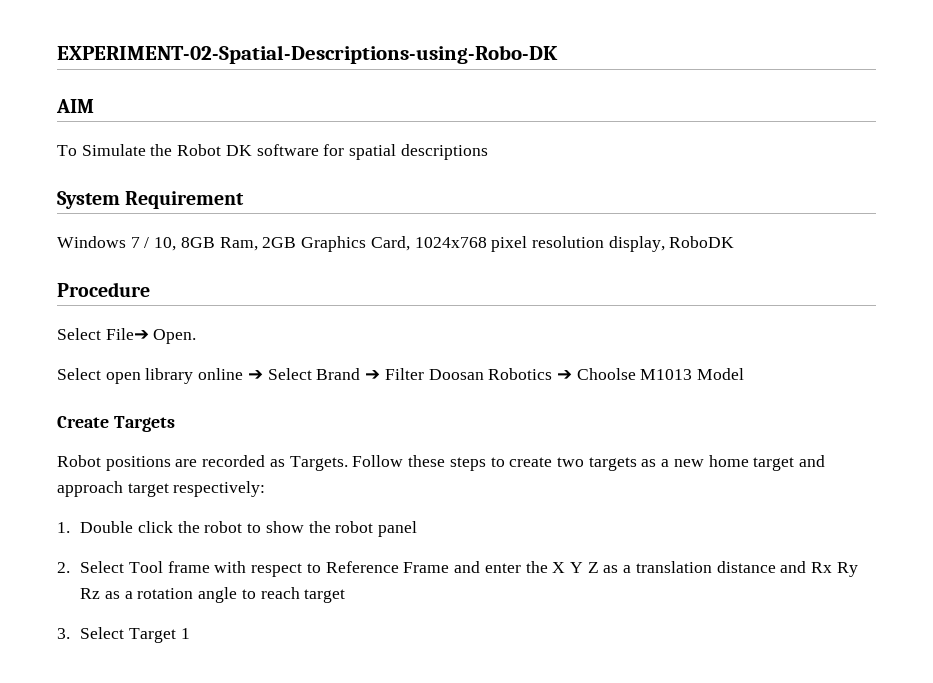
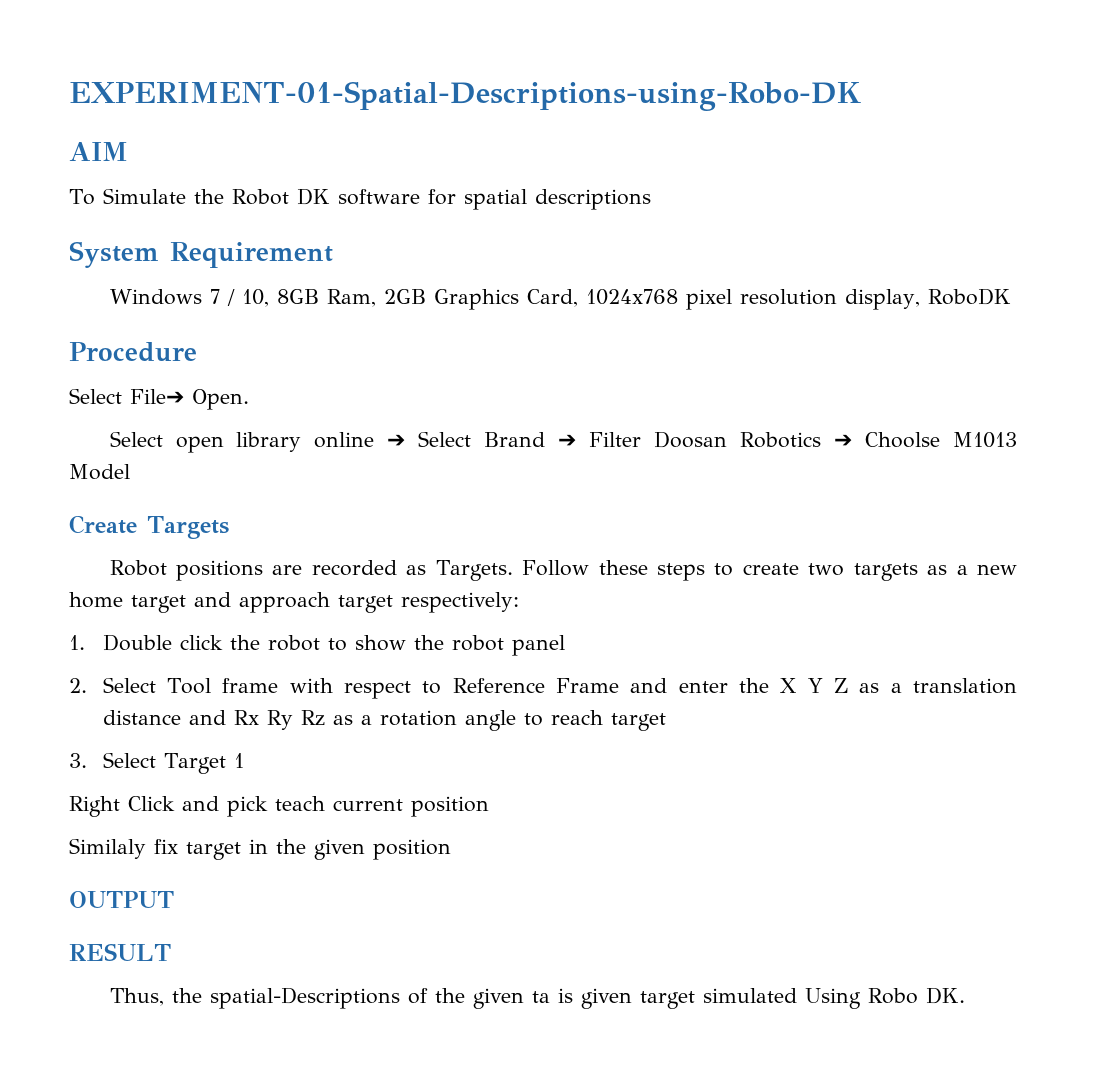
[57,45,558,64] EXPERIMENT-02-Spatial-Descriptions-using-Robo-DK -> [69,81,862,111] EXPERIMENT-01-Spatial-Descriptions-using-Robo-DK
(190, 633) none -> [69,796,489,817] [69,838,451,860] [69,891,174,908] [69,943,171,961] [109,987,965,1009] // Right Click and pick teach current position // Similaly fix target in the given position // OUTPUT // RESULT // Thus, the spatial-Descriptions of the given ta is given target simulated Using Robo DK.

